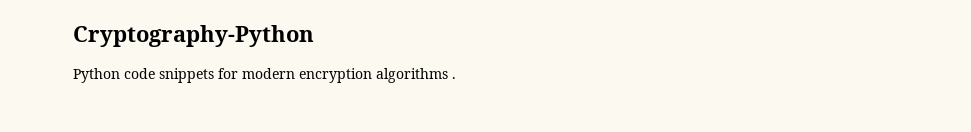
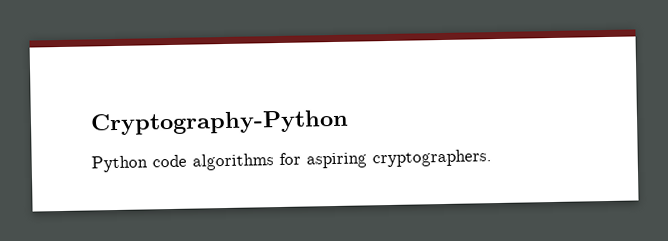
[159,68,456,83] snippets for modern encryption algorithms . -> [192,149,492,171] algorithms for aspiring cryptographers.

